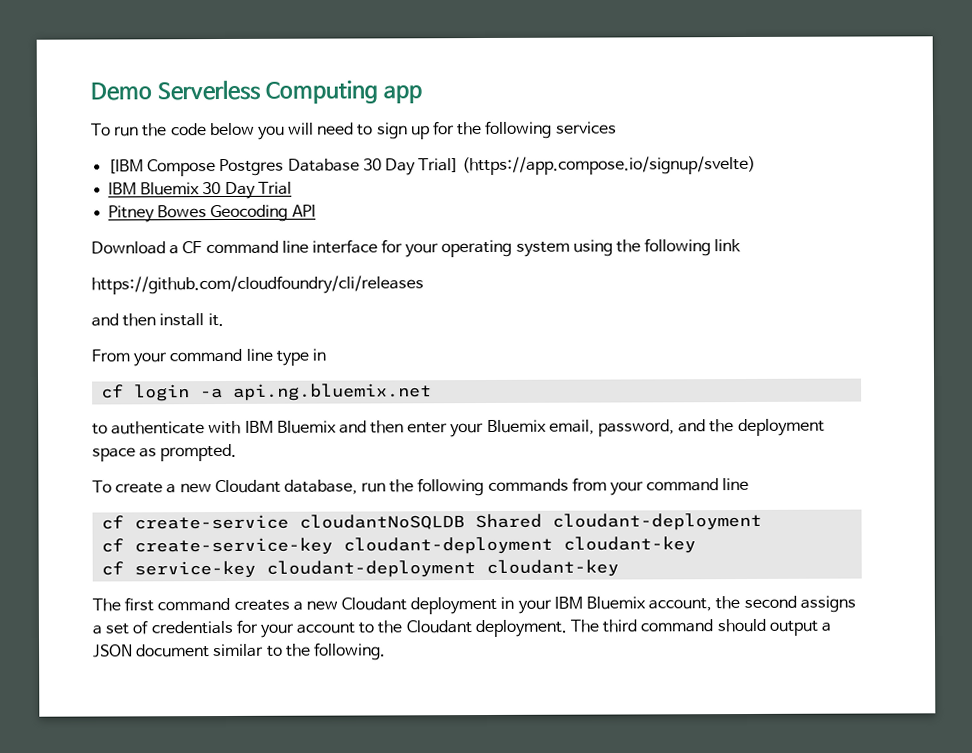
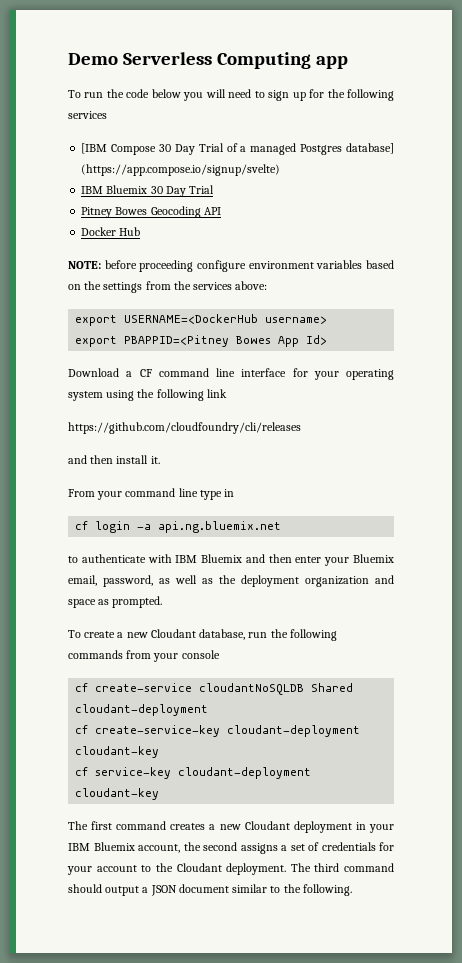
[219,158,460,177] Postgres Database 30 Day Trial] -> [158,143,394,155] 30 Day Trial of a managed Postgres database]
(316, 210) none -> [81,227,141,236] [68,260,394,272] [68,281,268,293] [75,314,328,326] [75,335,328,347] // Docker Hub // NOTE: before proceeding configure environment variables based on the settings from the services above: // export USERNAME=<DockerHub username> // export PBAPPID=<Pitney Bowes App Id>
[678,418,825,437] and the deployment -> [159,575,394,587] as well as the deployment organization and
[646,477,750,492] command line -> [181,650,220,659] console

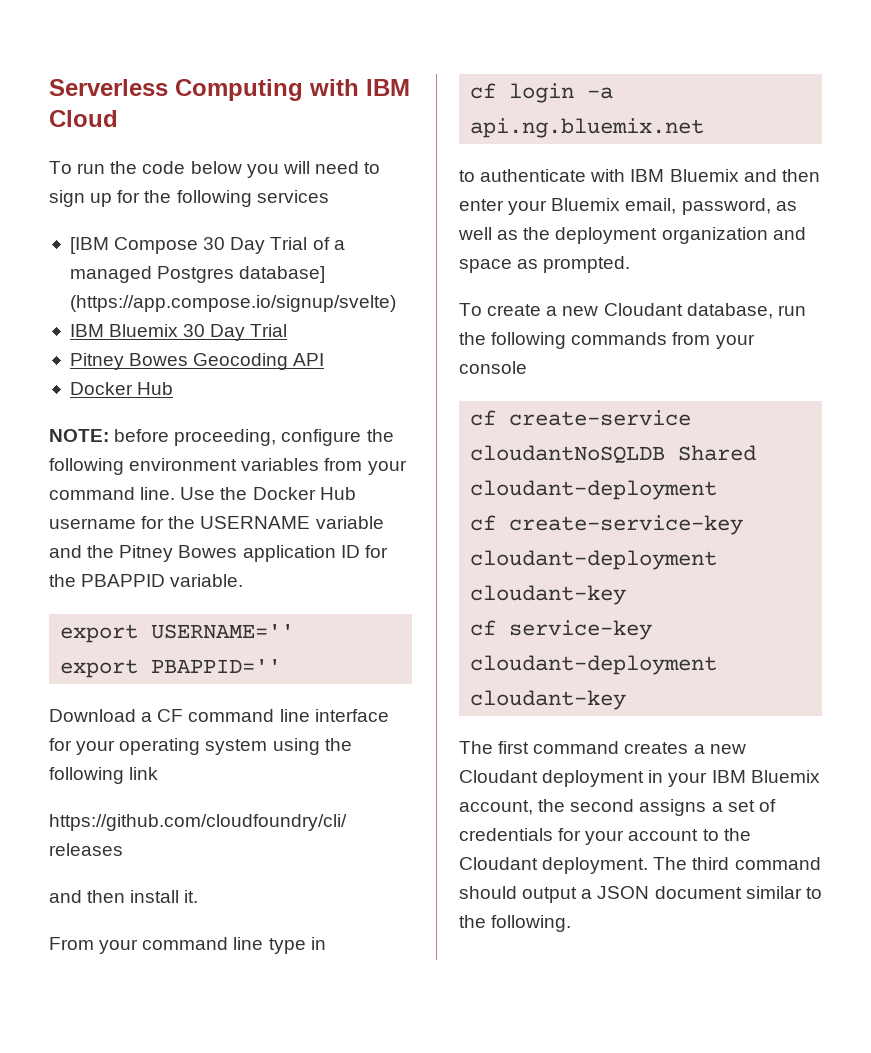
[68,53,118,65] Demo -> (49, 87) none
[315,56,348,69] app -> [309,79,410,96] [49,110,118,127] with IBM Cloud
[139,260,394,272] [68,281,268,293] [75,314,328,326] [75,335,328,347] proceeding configure environment variables based on the settings from the services above: // export USERNAME=<DockerHub username> // export PBAPPID=<Pitney Bowes App Id> -> [174,429,394,446] [49,458,407,475] [49,487,356,500] [49,516,384,529] [49,545,388,562] [49,574,244,587] [60,624,295,643] [60,659,282,678] proceeding, configure the following environment variables from your command line. Use the Docker Hub username for the USERNAME variable and the Pitney Bowes application ID for the PBAPPID variable. // export USERNAME='' // export PBAPPID=''

